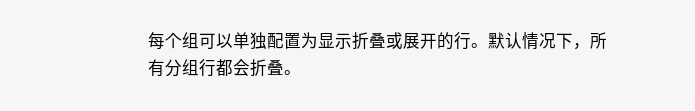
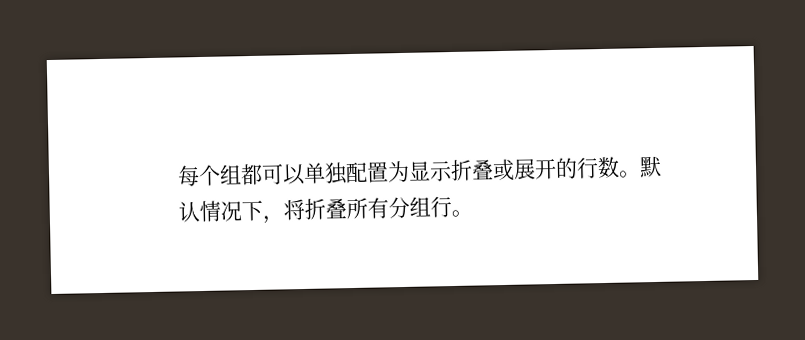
(199, 40) none -> [240,163,264,186] 都
(471, 41) none -> [597,156,621,179] 数
(590, 46) none -> [283,198,348,221] 将折叠
[215,59,284,77] 都会折叠 -> (453, 207) none

